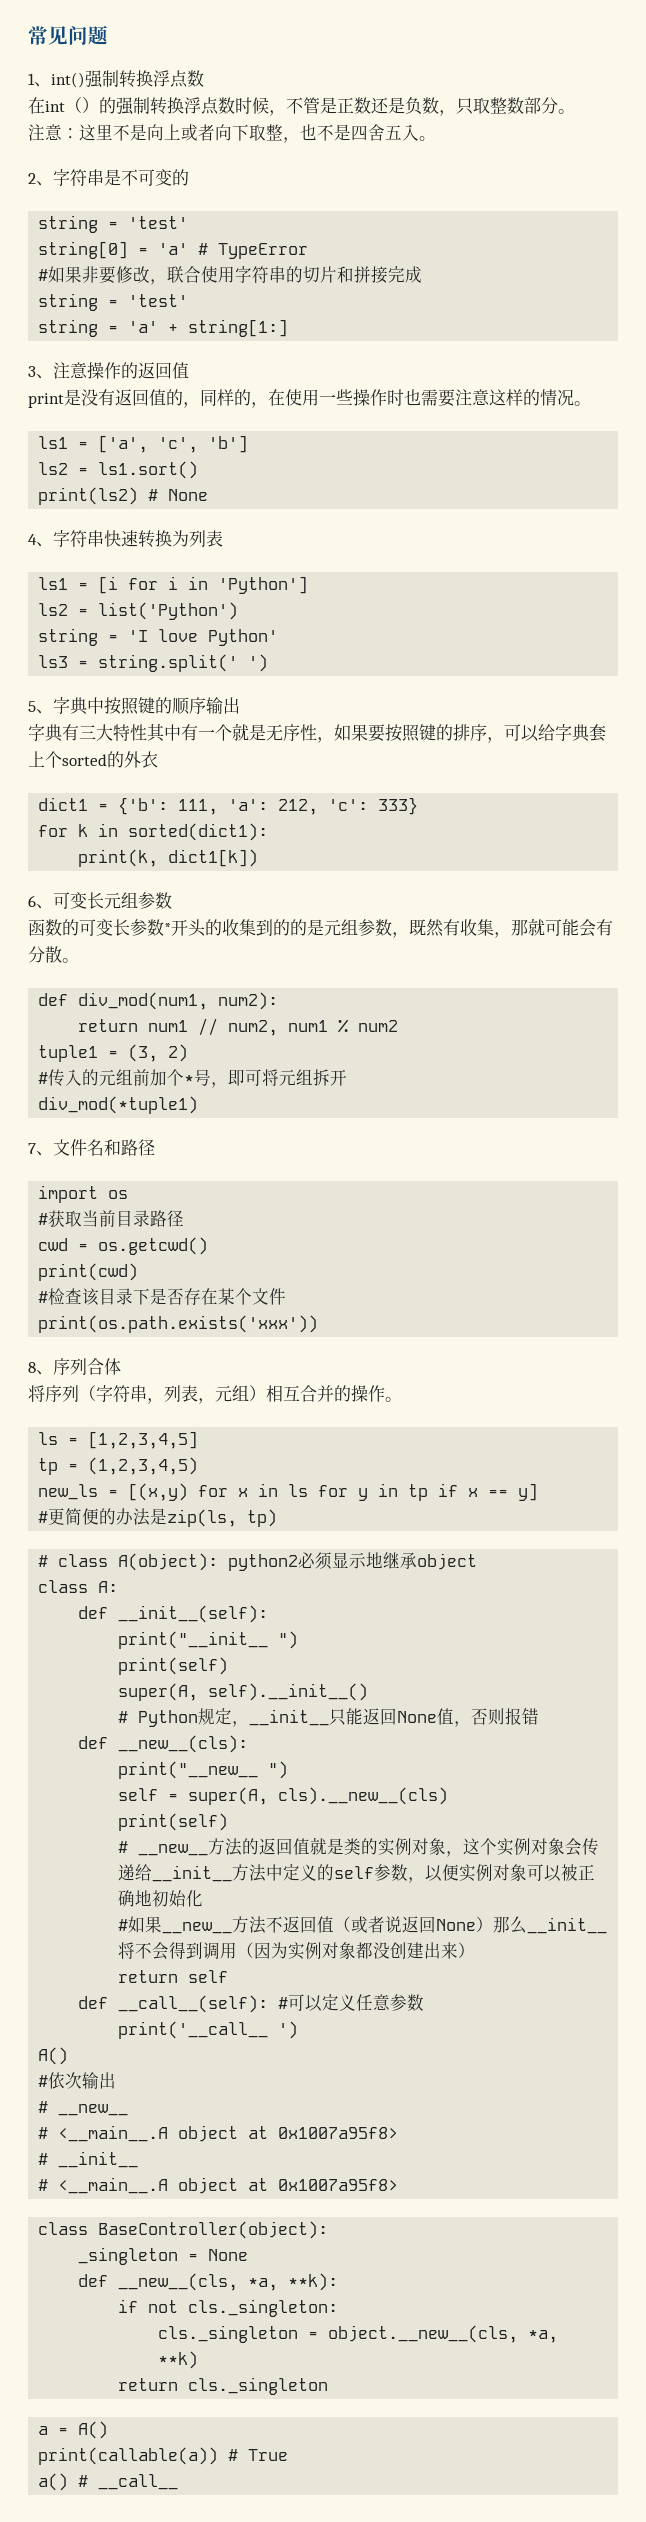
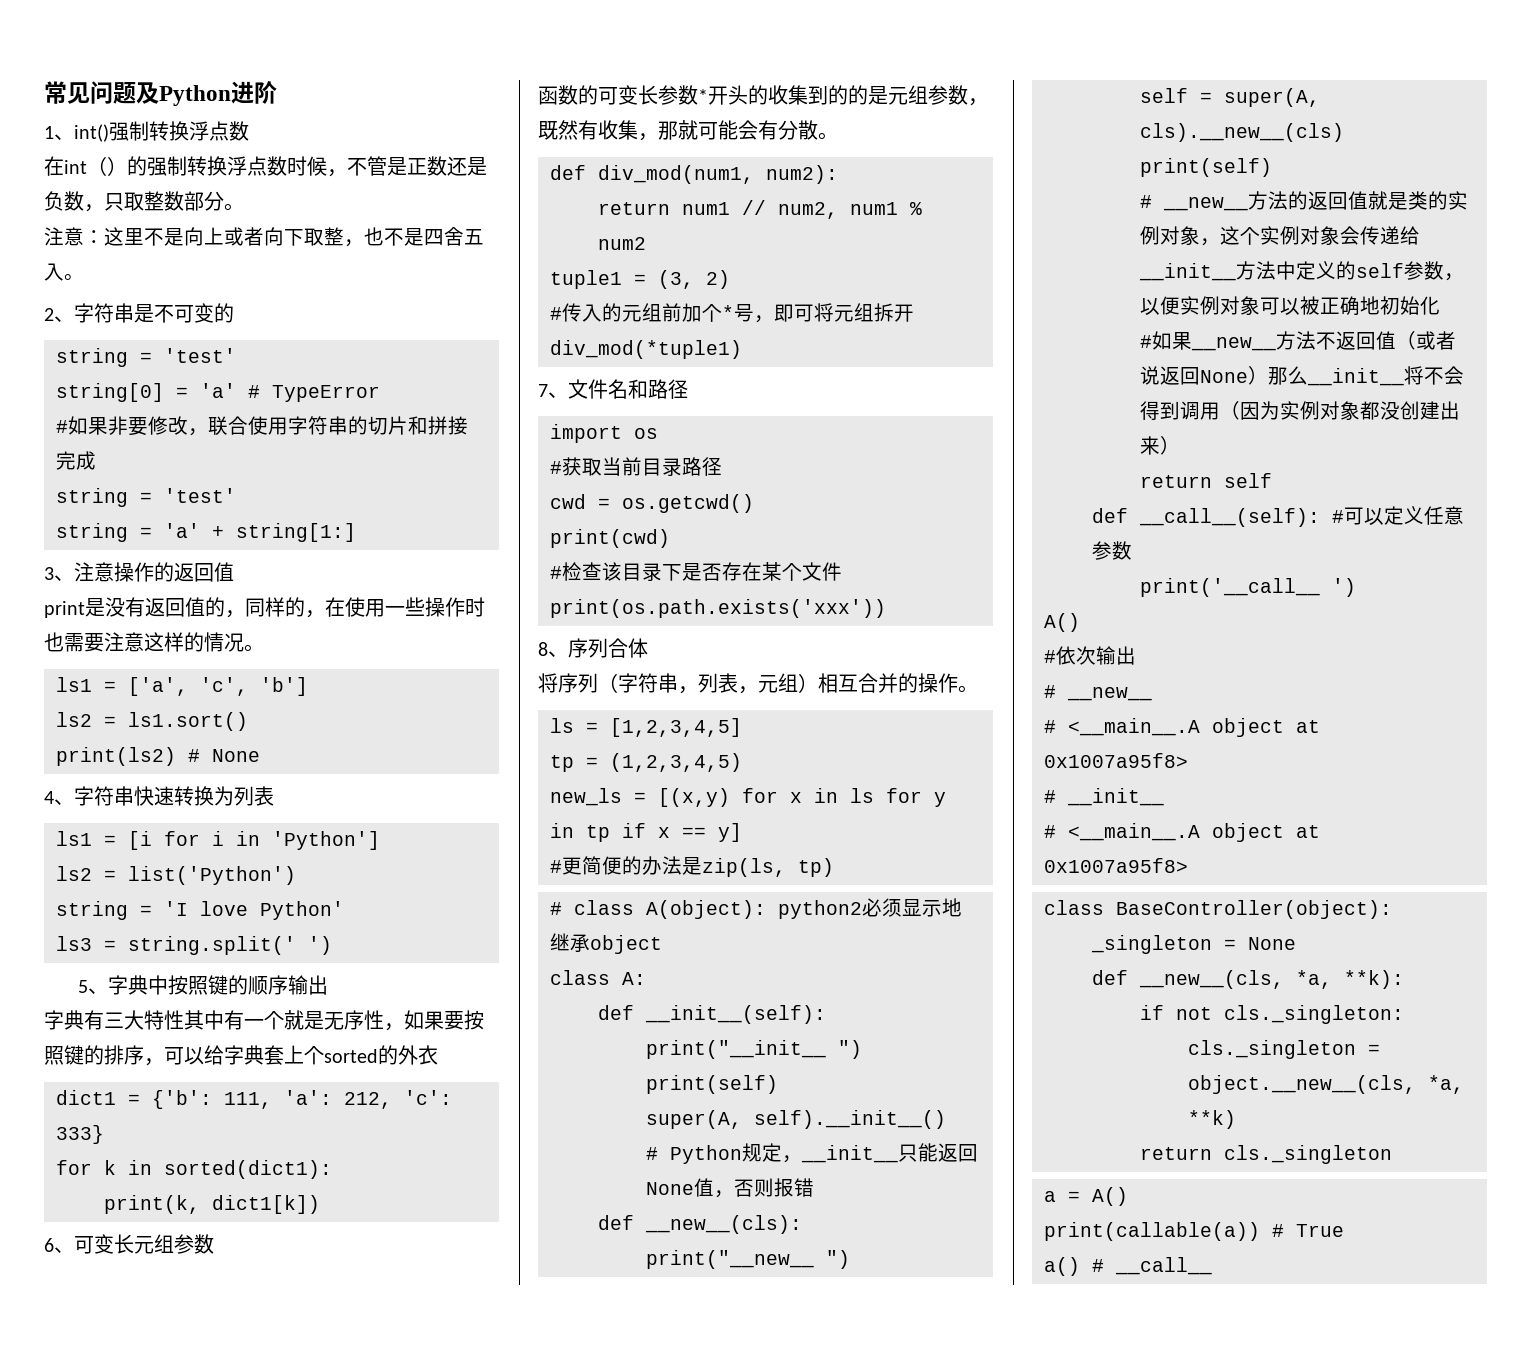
(108, 35) none -> [136,81,277,106] 及Python进阶

